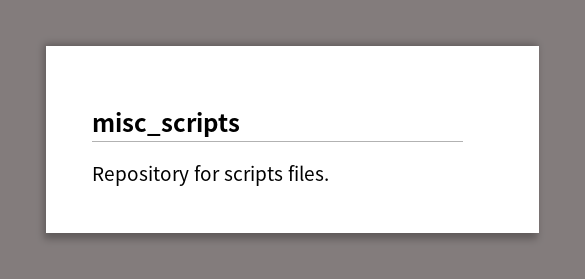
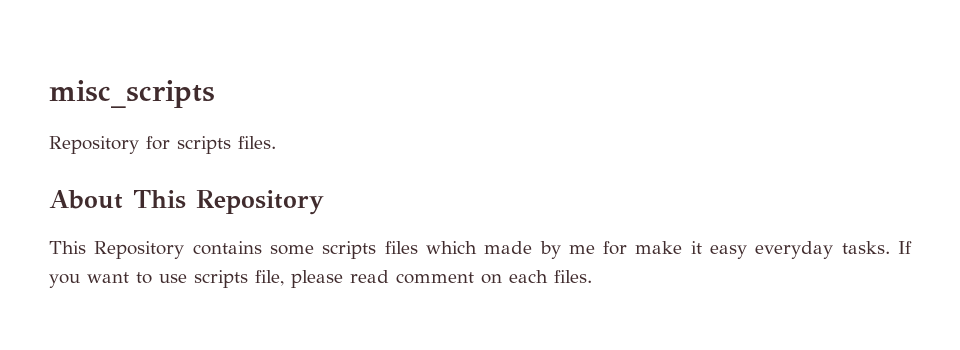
(330, 173) none -> [49,190,324,215] [49,241,912,259] [49,270,592,288] // About This Repository // This Repository contains some scripts files which made by me for make it easy everyday tasks. If you want to use scripts file, please read comment on each files.

